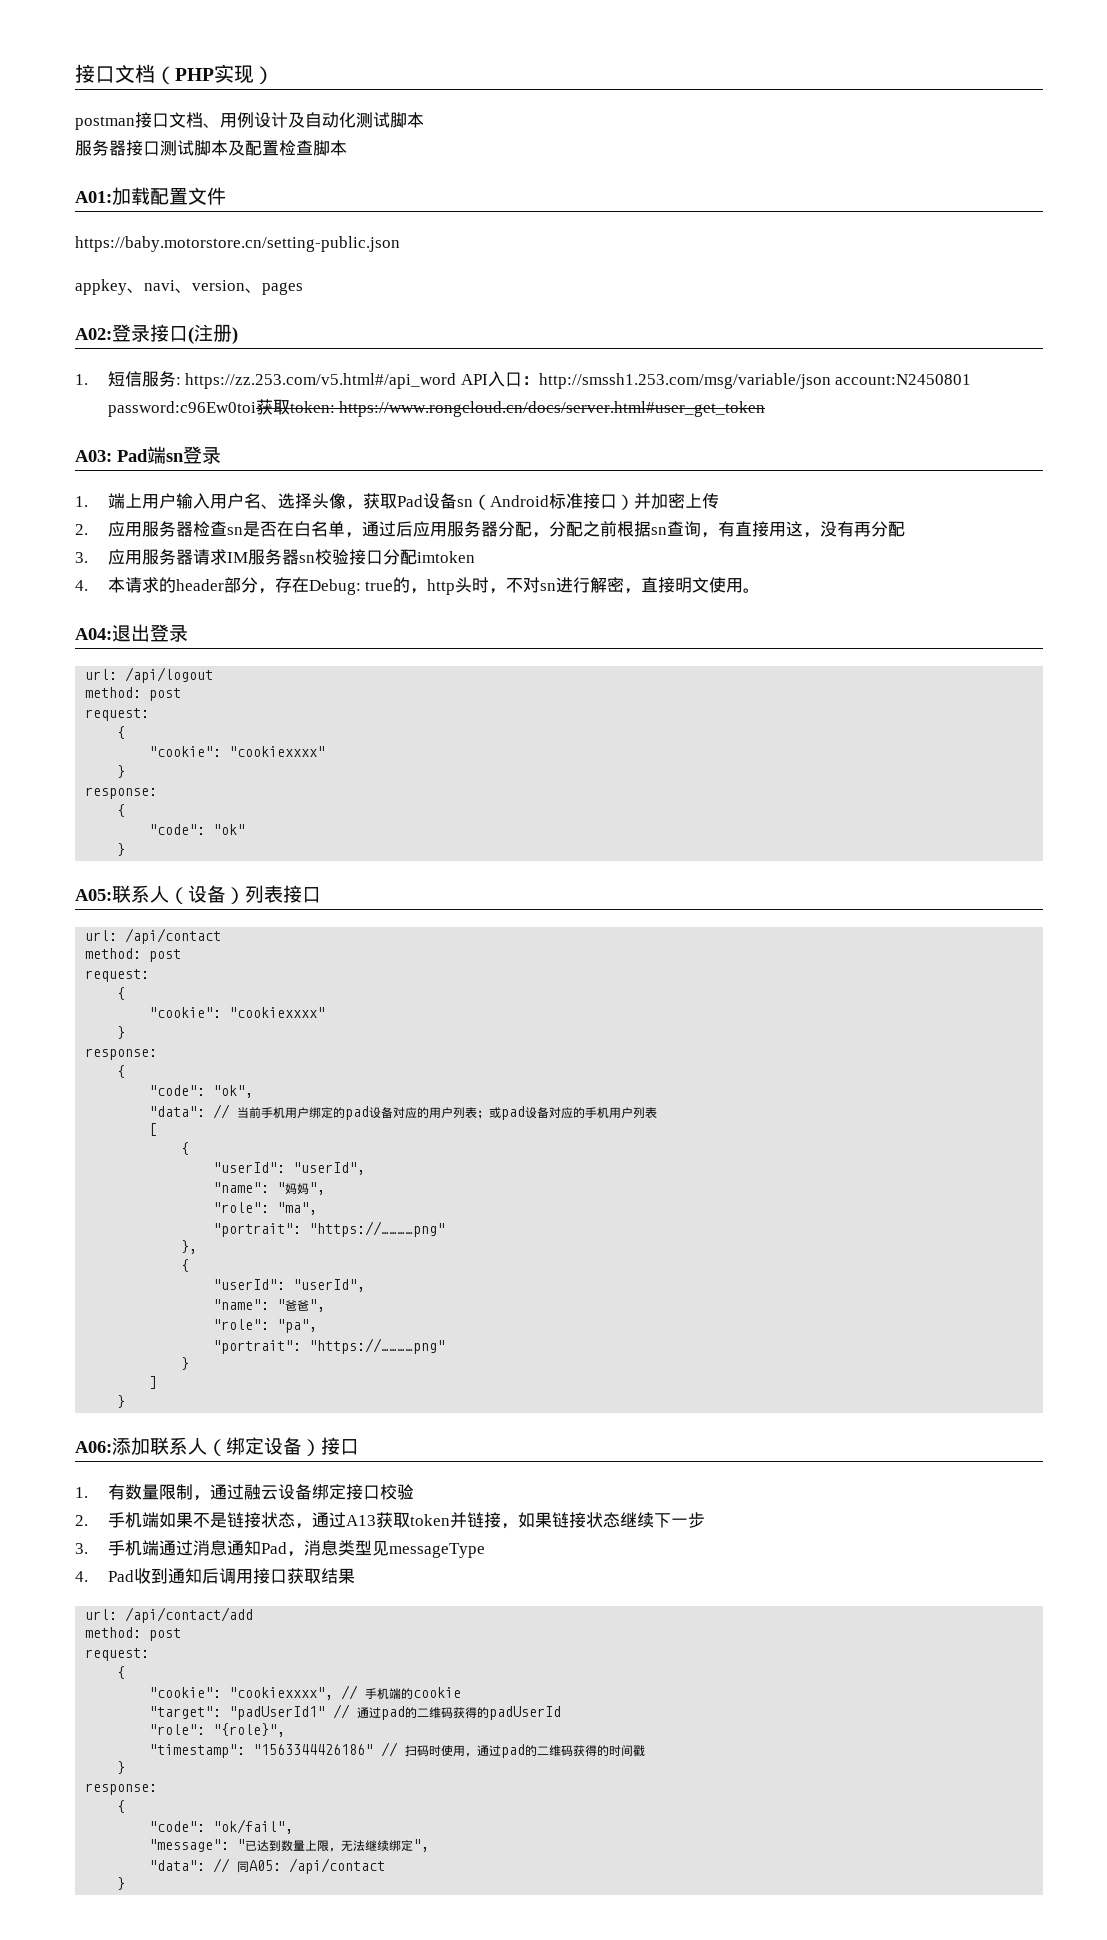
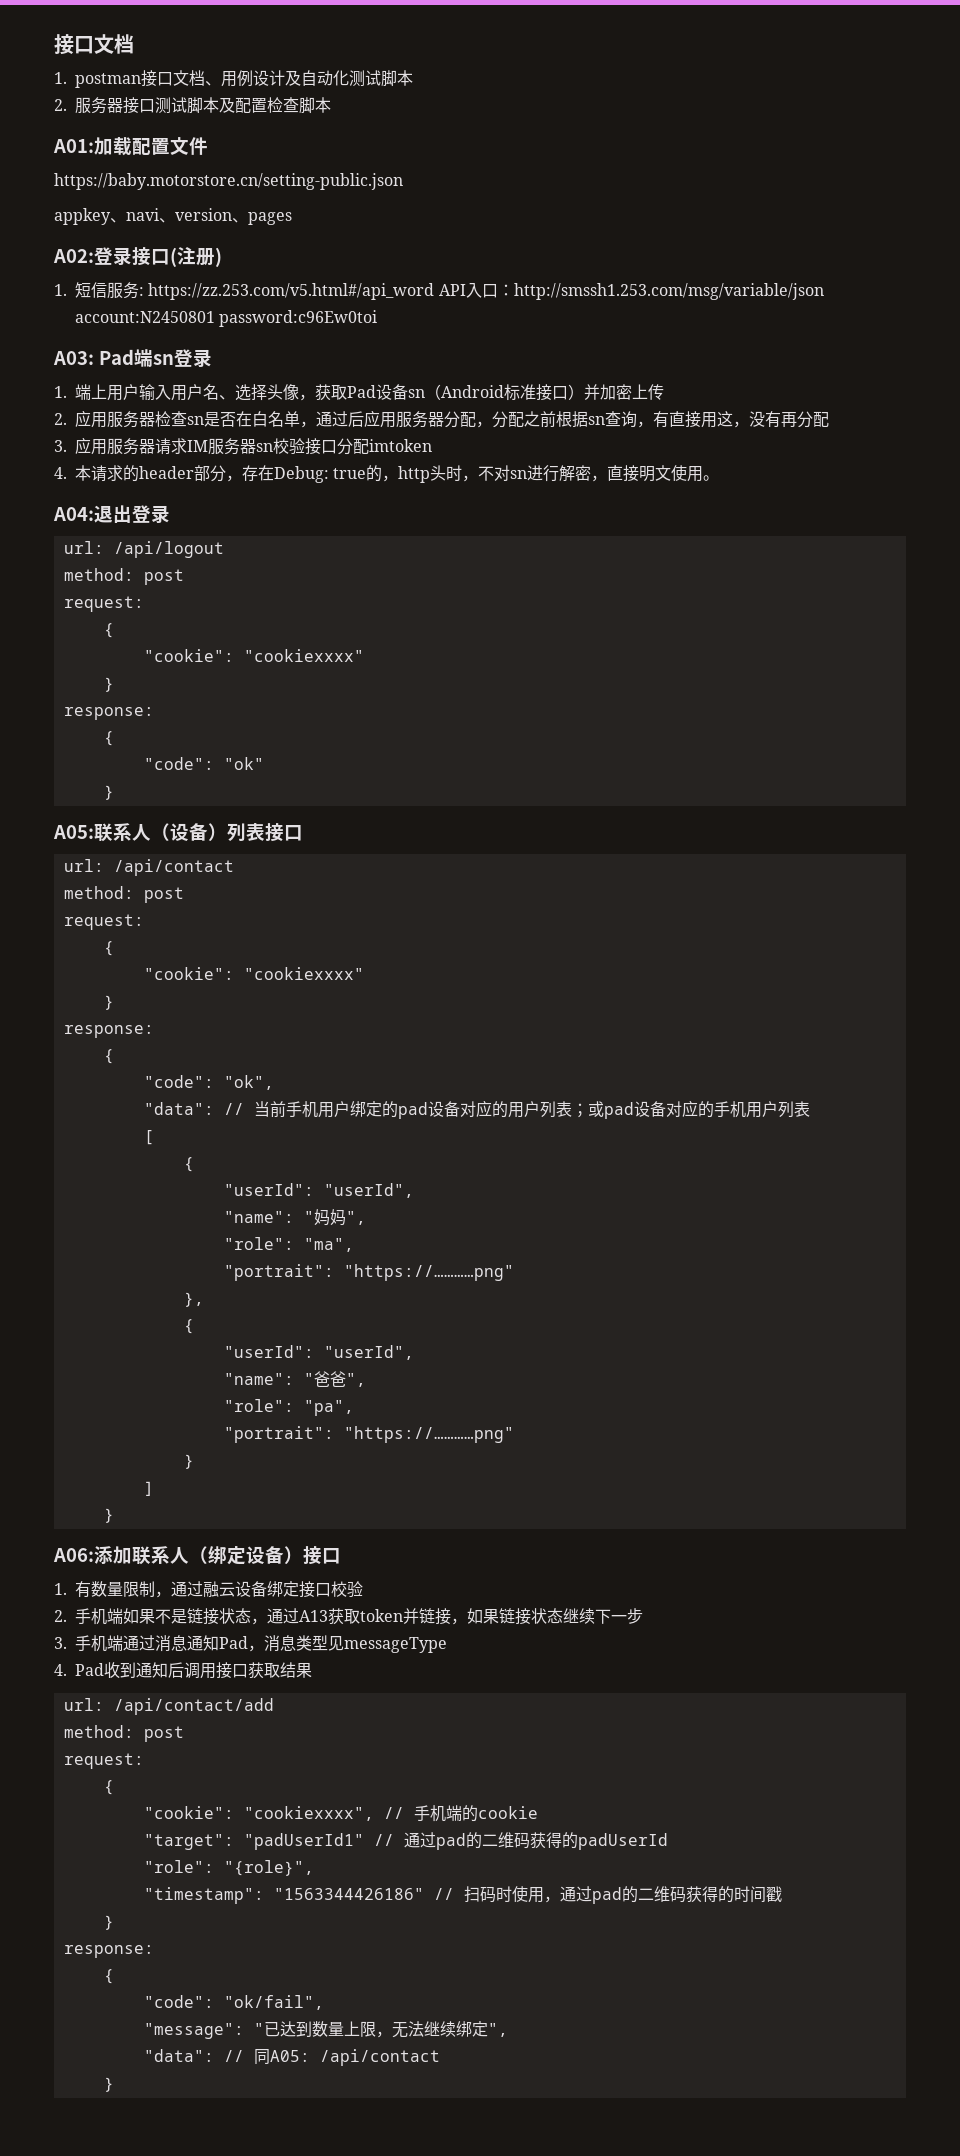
[75,64,274,85] 接口文档（PHP实现） // -> [54,34,134,55] [54,72,67,84] 接口文档 // 1.
(424, 120) none -> [54,99,67,111] 2.
[255,399,766,417] 获取token: https://www.rongcloud.cn/docs/server.html#user_get_token -> (378, 318) none

